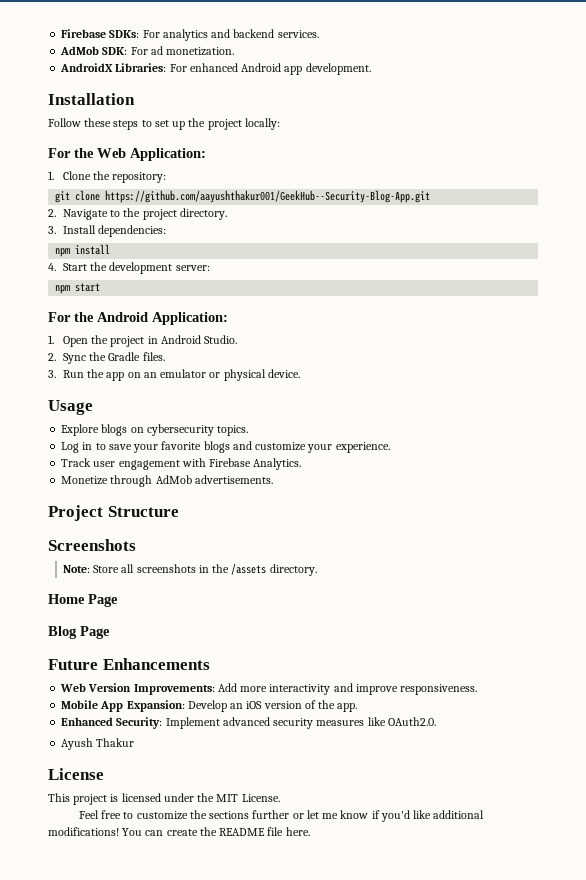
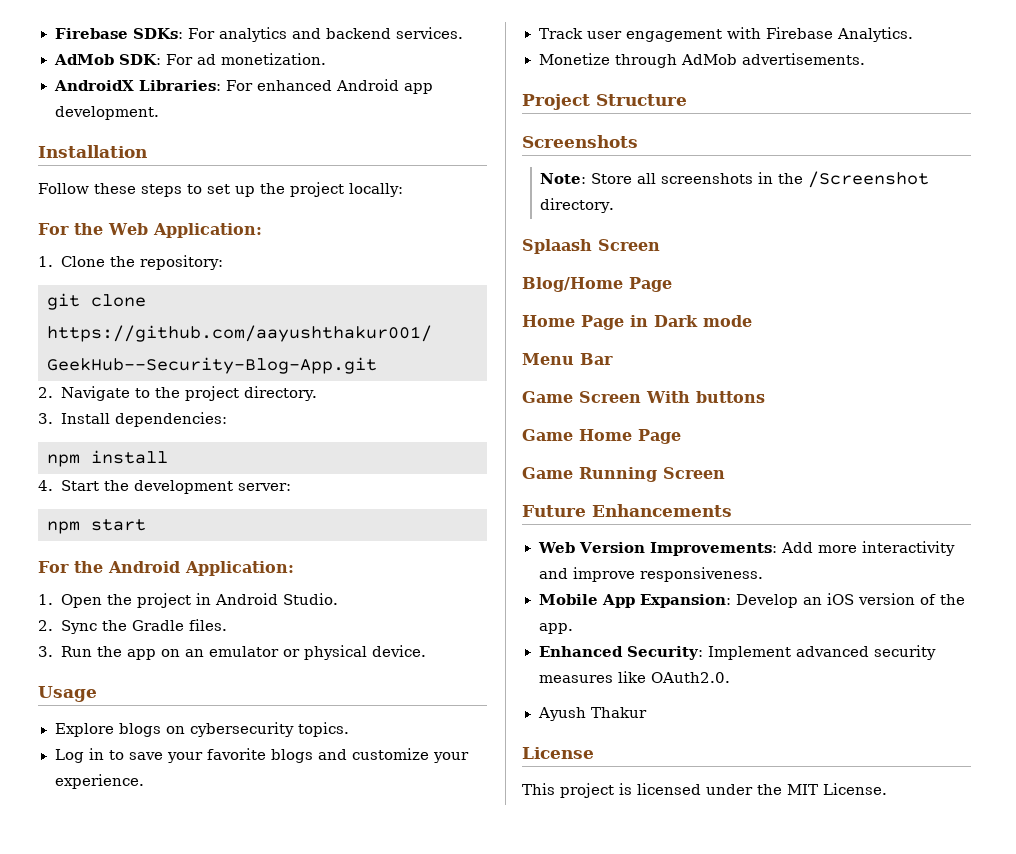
[231,563,317,576] [48,594,118,607] [48,626,110,639] /assets directory. // Home Page // Blog Page -> [808,171,930,188] [540,198,615,213] [522,239,660,254] [522,277,672,292] [522,315,752,330] [522,353,613,365] [522,391,765,403] [522,429,681,444] [522,467,725,482] /Screenshot directory. // Splaash Screen // Blog/Home Page // Home Page in Dark mode // Menu Bar // Game Screen With buttons // Game Home Page // Game Running Screen
[79,810,485,822] [48,827,310,836] // Feel free to customize the sections further or let me know if you'd like additional modifications! You can create the README file here. -> (887, 789) none

